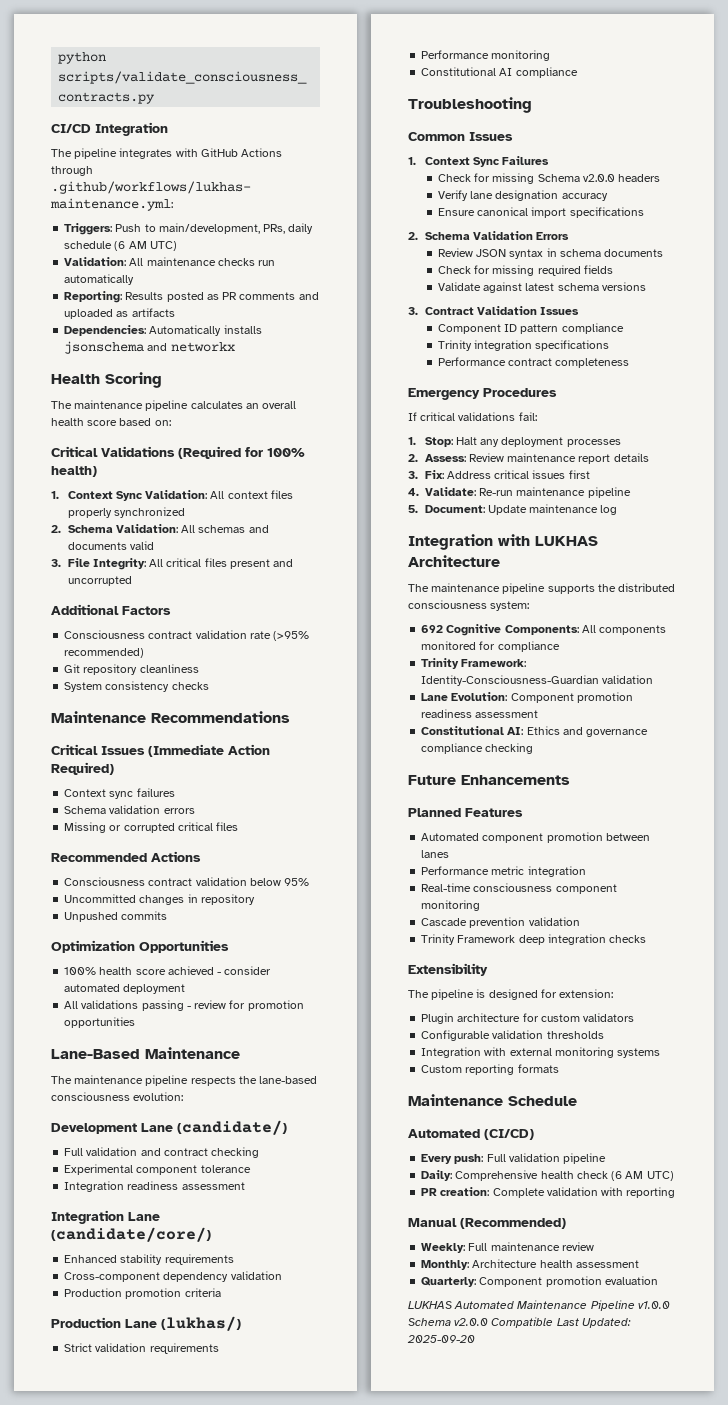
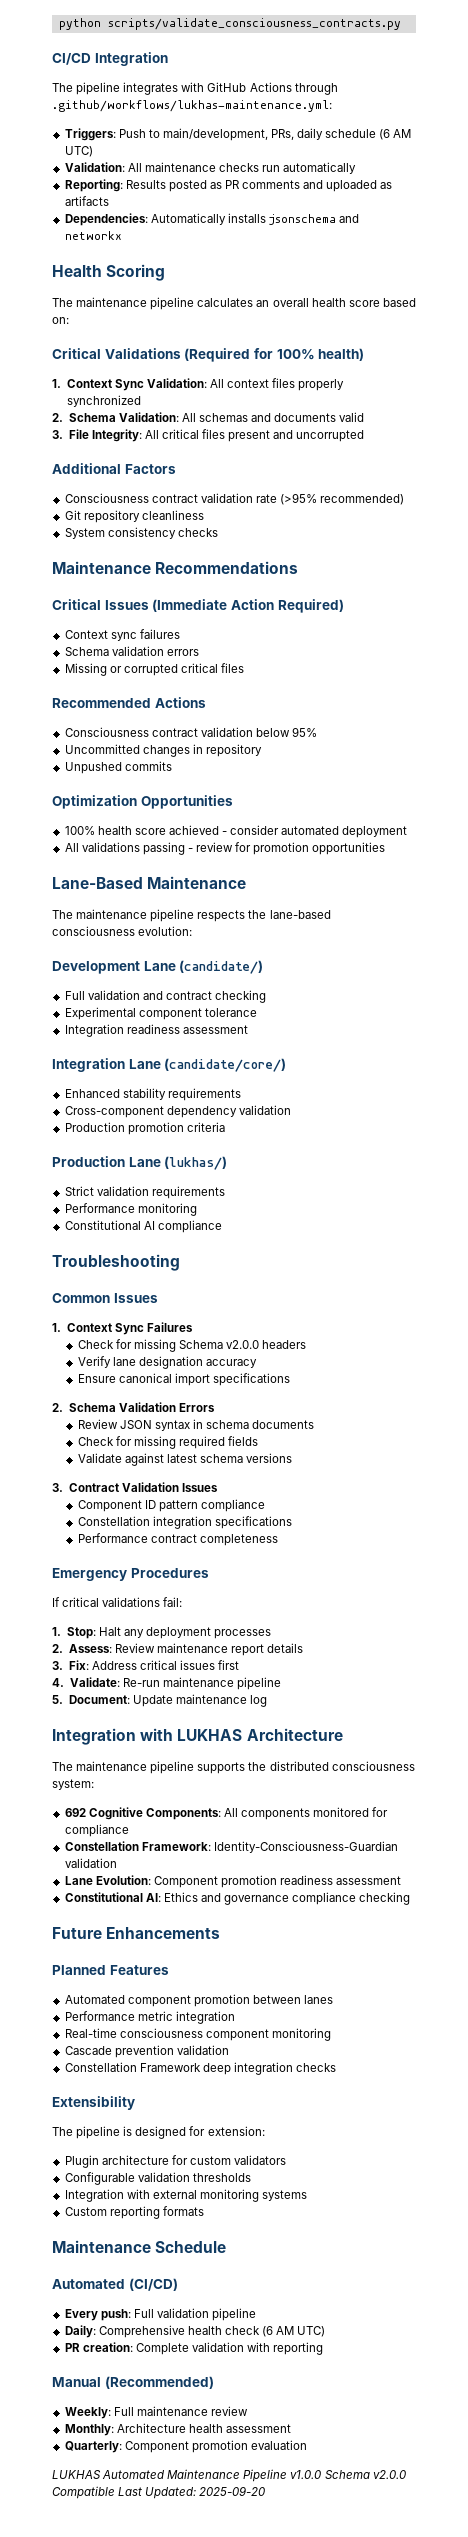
[437,340,472,351] Trinity -> [77,1516,150,1526] Constellation
[421,658,460,669] Trinity -> [64,1841,139,1851] Constellation
[421,934,456,945] Trinity -> [64,2062,137,2072] Constellation

